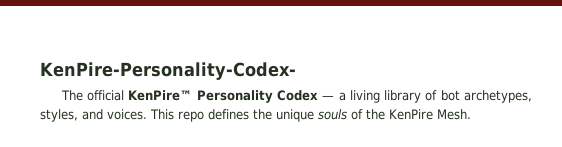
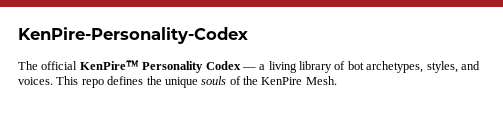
[40,62,296,80] KenPire-Personality-Codex- -> [18,27,248,44] KenPire-Personality-Codex

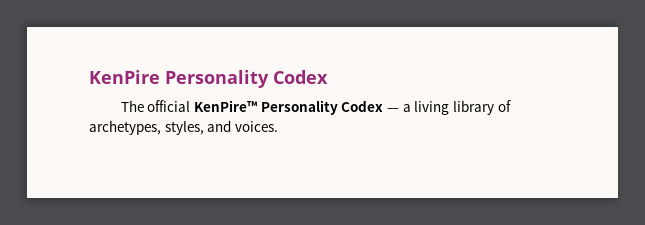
[18,27,248,44] KenPire-Personality-Codex -> [89,70,328,88] KenPire Personality Codex
[347,61,364,70] bot -> (511, 106) none
[56,76,337,88] This repo defines the unique souls of the KenPire Mesh. -> (278, 126) none

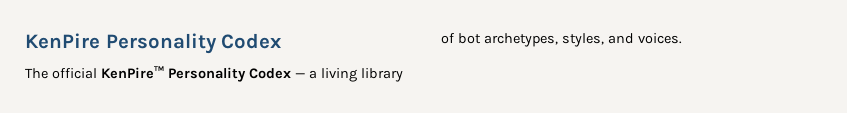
(511, 106) none -> [457,33,481,44] bot

